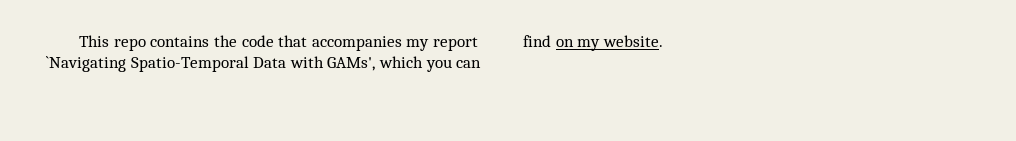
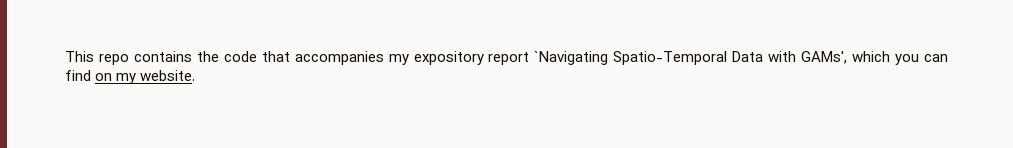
(430, 45) none -> [413,51,484,65] expository

